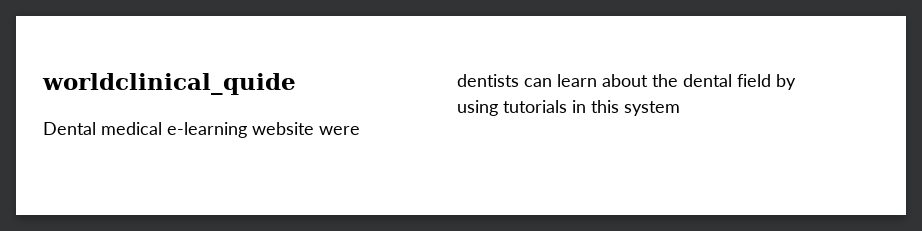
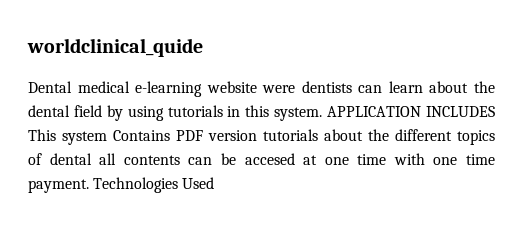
[624,101,680,116] system -> [274,106,495,121] [28,129,495,145] [28,153,495,165] [28,177,215,193] system. APPLICATION INCLUDES This system Contains PDF version tutorials about the different topics of dental all contents can be accesed at one time with one time payment. Technologies Used

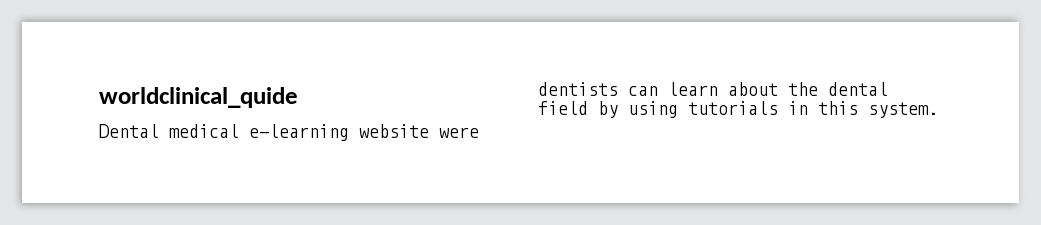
[327,106,495,117] [28,129,495,145] [28,153,495,165] [28,177,215,193] APPLICATION INCLUDES This system Contains PDF version tutorials about the different topics of dental all contents can be accesed at one time with one time payment. Technologies Used -> (938, 110) none

